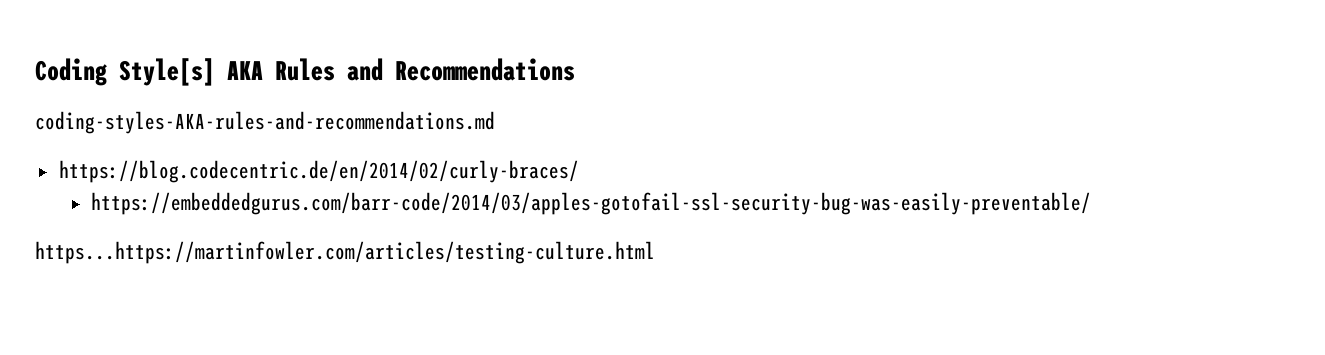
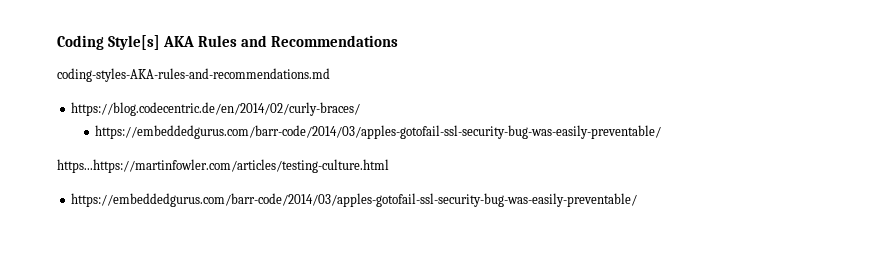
(655, 252) none -> [71,193,638,207] // https://embeddedgurus.com/barr-code/2014/03/apples-gotofail-ssl-security-bug-was-easily-preventable/

